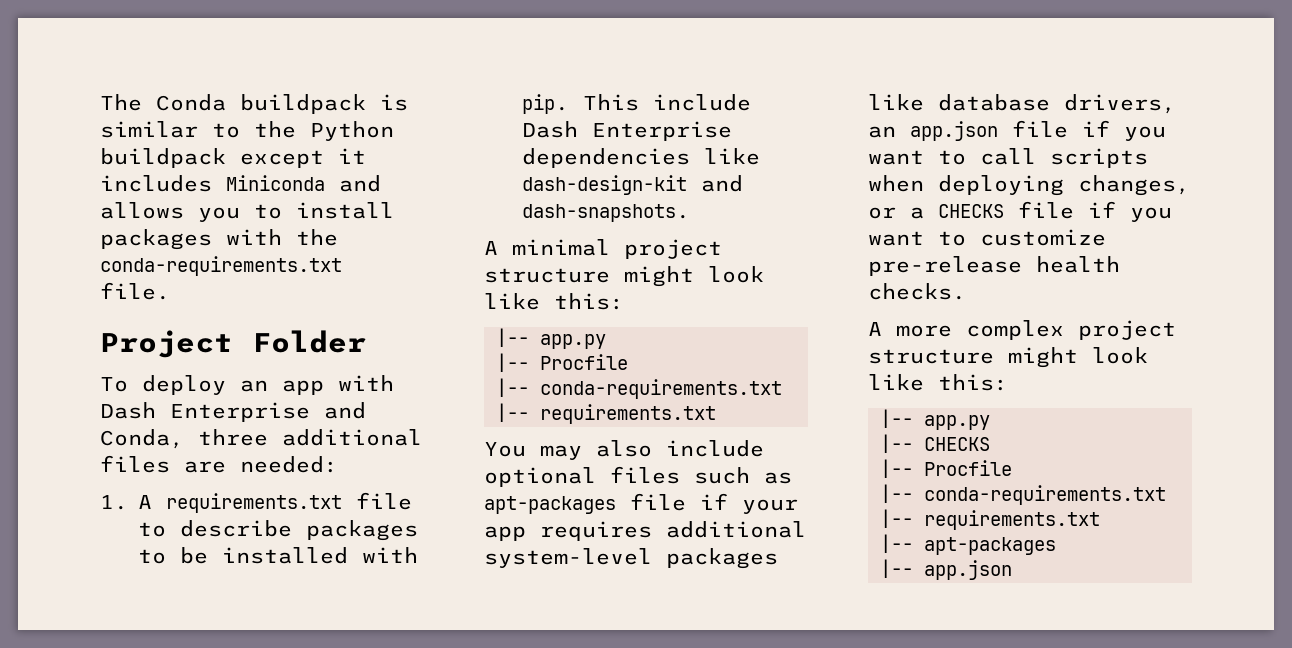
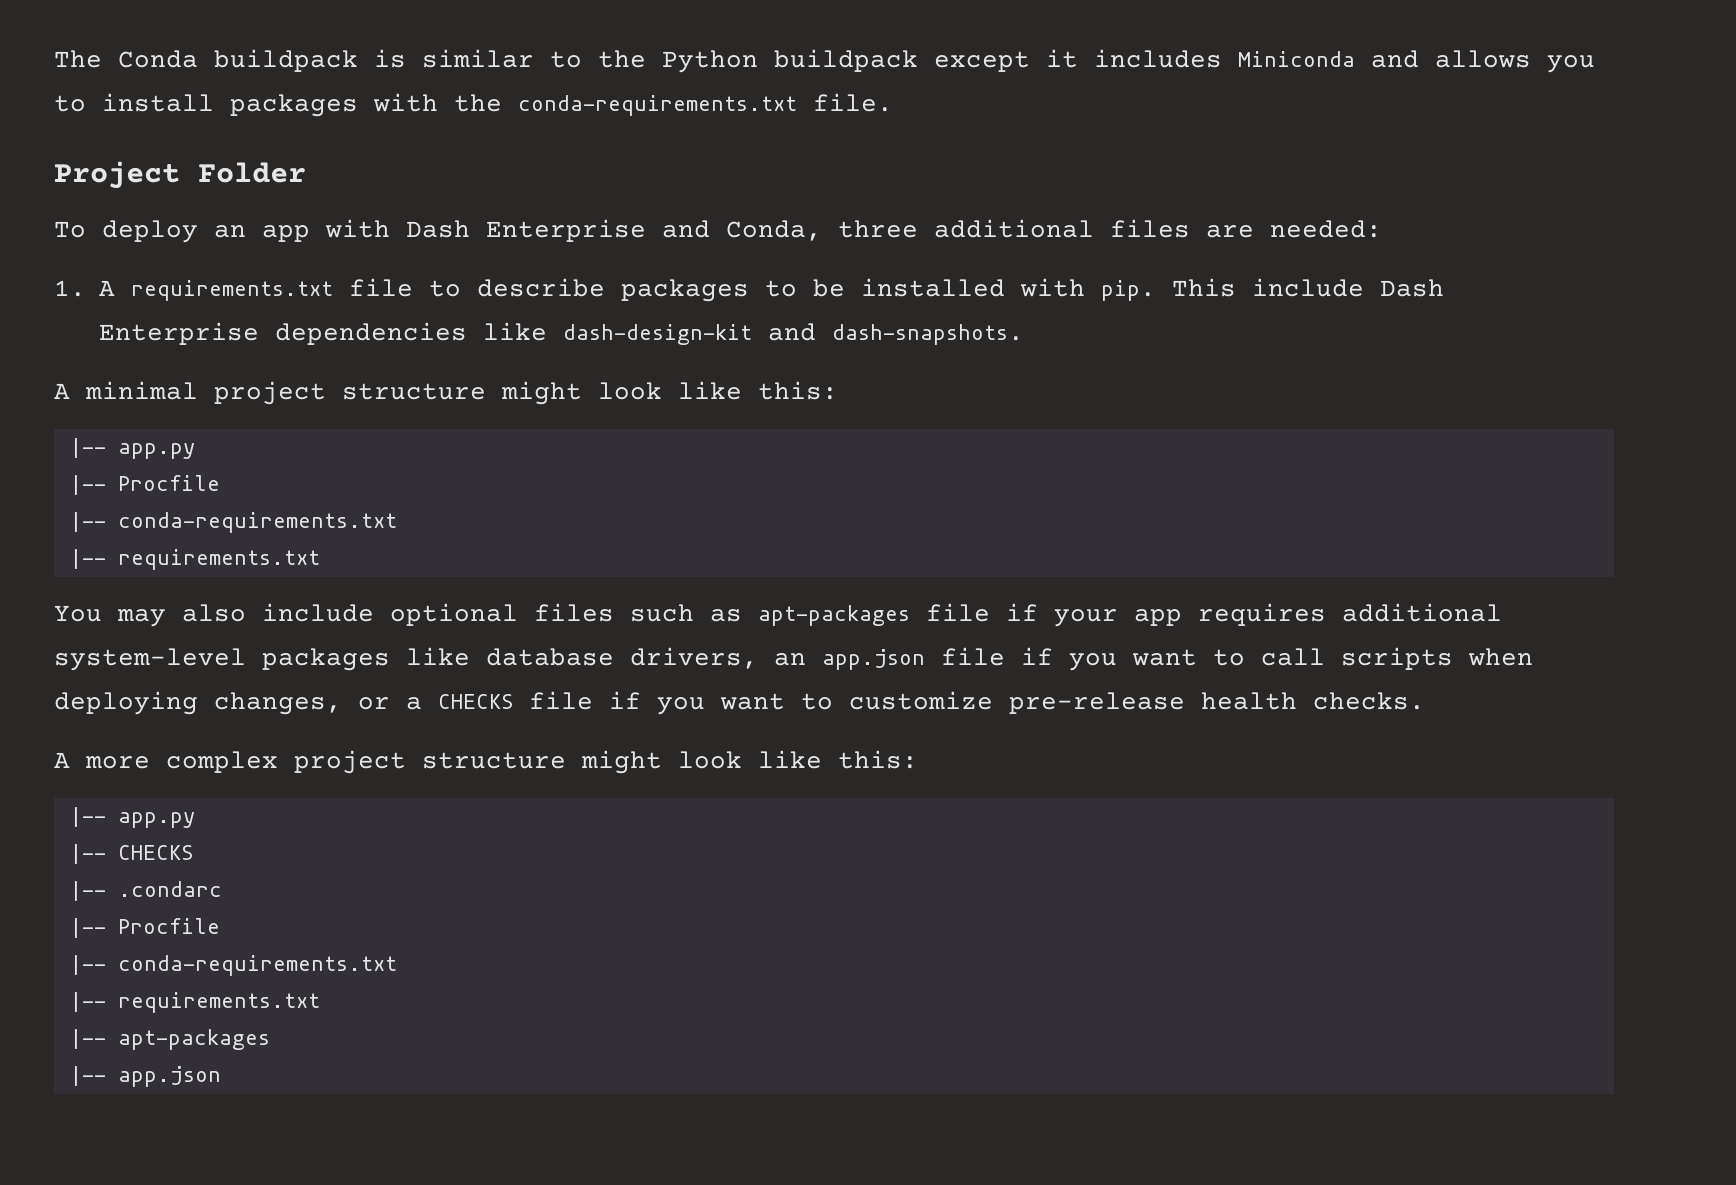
(990, 444) none -> [69,881,222,901] // |-- .condarc

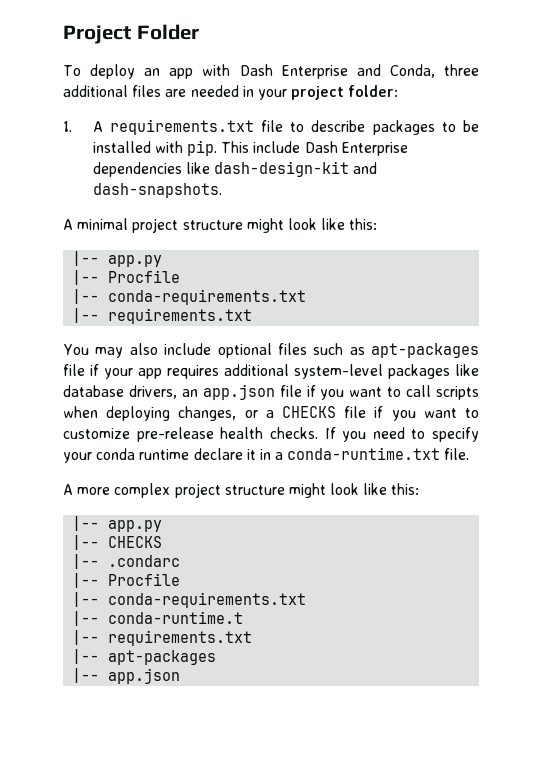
[54,49,1595,73] [54,93,893,117] The Conda buildpack is similar to the Python buildpack except it includes Miniconda and allows you to install packages with the conda-requirements.txt file. // -> (63, 34) none
[1270,220,1382,238] needed: -> [190,85,399,100] needed in your project folder:
(1425, 701) none -> [324,427,479,442] [63,447,470,463] If you need to specify your conda runtime declare it in a conda-runtime.txt file.
(397, 965) none -> [72,611,244,626] // |-- conda-runtime.t

